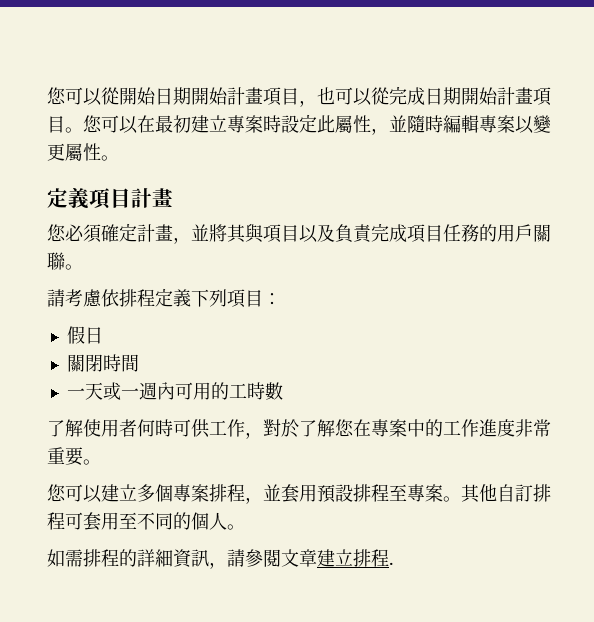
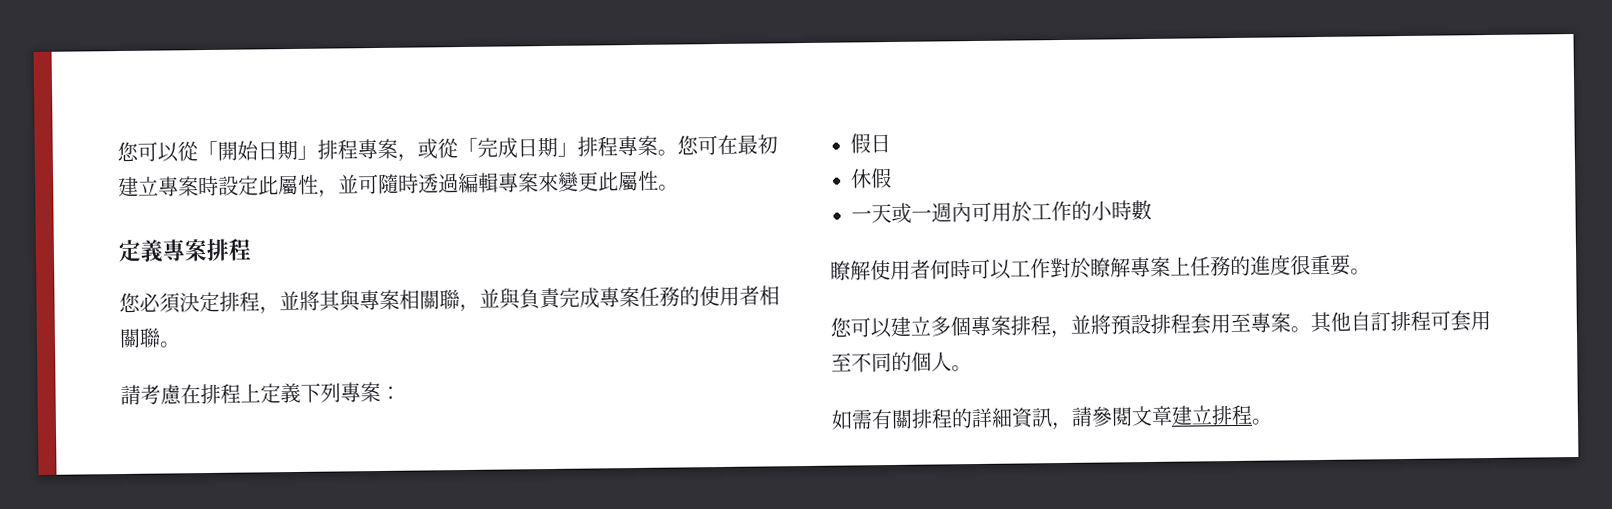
(120, 96) none -> [197,140,218,160] 「
[191,86,551,107] [47,115,138,134] 開始計畫項目，也可以從完成日期開始計畫項目。您可以 -> [297,135,718,162] 」排程專案，或從「完成日期」排程專案。您可
[407,115,551,134] [47,143,65,161] 隨時編輯專案以變更 -> [358,171,619,195] 可隨時透過編輯專案來變更此
[89,188,173,209] 項目計畫 -> [162,238,252,262] 專案排程
[101,223,173,242] 確定計畫 -> [179,291,260,313] 決定排程
[263,223,533,243] 項目以及負責完成項目任務的用戶 -> [359,285,780,313] 專案相關聯，並與負責完成專案任務的使用者相
[101,289,155,307] 依排程 -> [180,383,261,405] 在排程上
[227,289,263,308] 項目 -> [340,381,381,403] 專案
[66,354,139,372] 關閉時間 -> [850,168,892,189] 休假
[210,382,247,400] 的工 -> [1011,200,1113,223] 於工作的小
[47,420,65,437] 了 -> [830,260,851,281] 瞭
[191,419,551,439] 供工作，對於了解您在專案中的工作進度非常 -> [990,254,1311,280] 以工作對於瞭解專案上任務的進度很
[281,484,317,503] 套用 -> [1090,314,1111,335] 將
(389, 493) none -> [1190,313,1231,335] 套用
(83, 558) none -> [871,409,913,430] 有關
[389,562,394,565] . -> [1251,418,1273,425] 。

